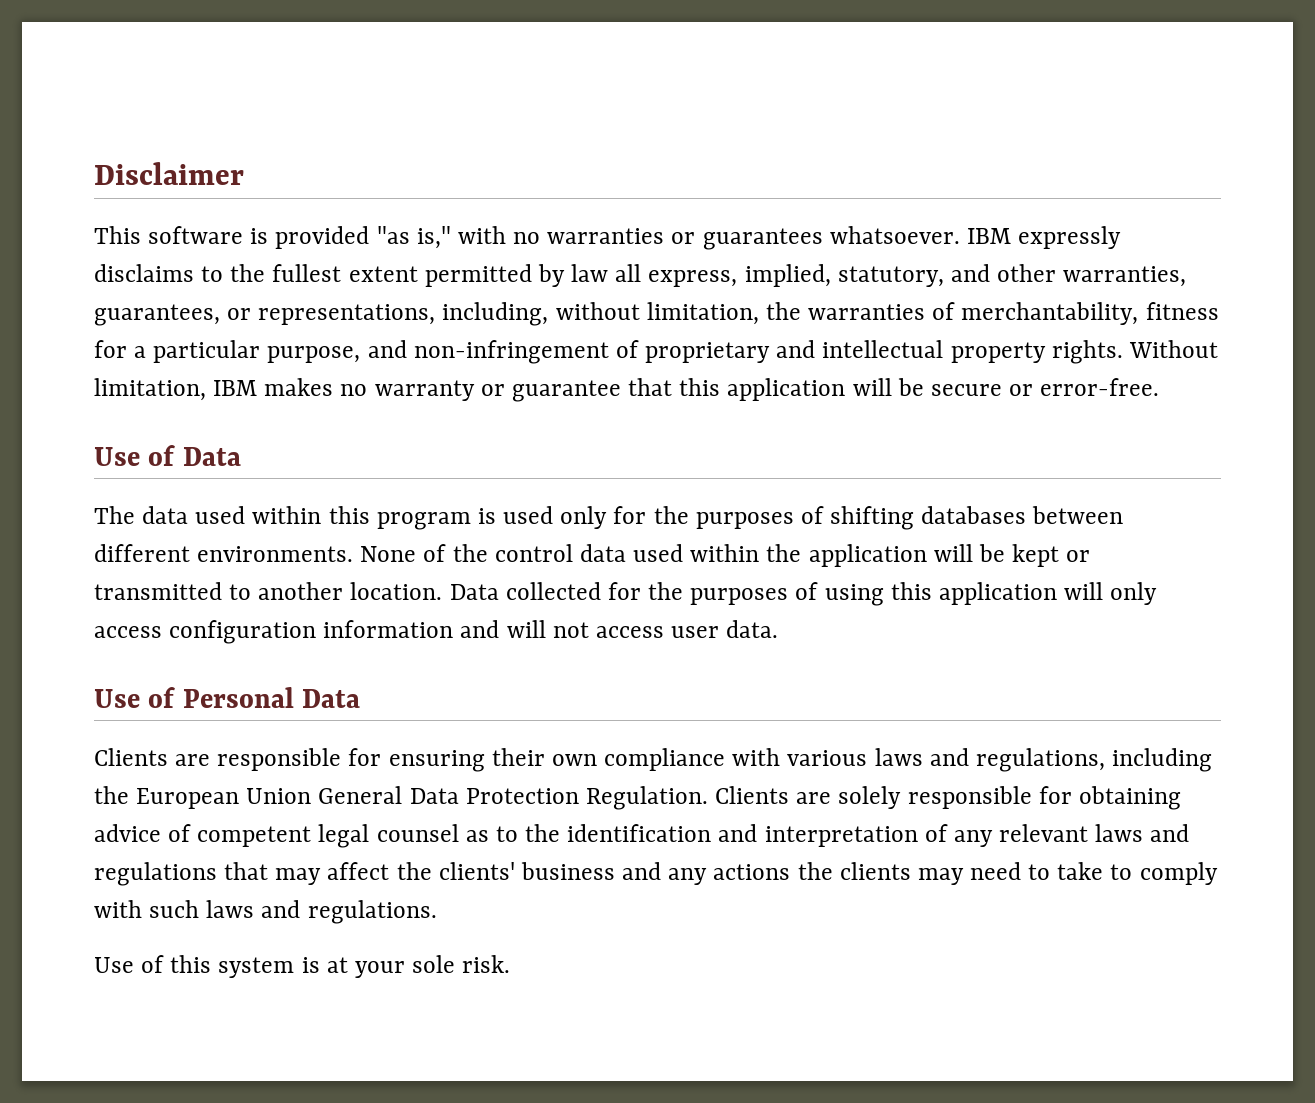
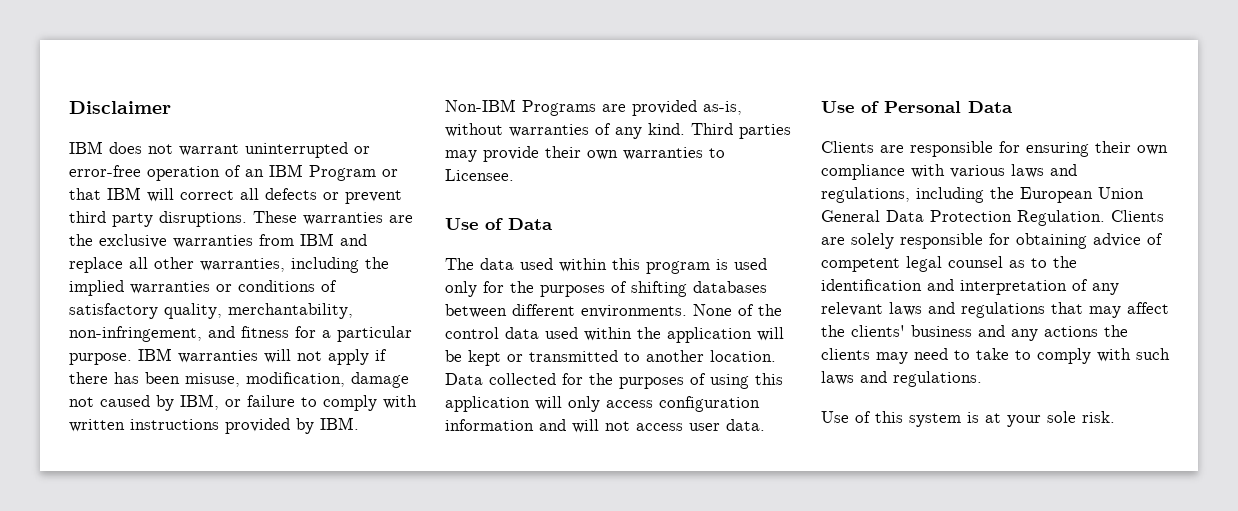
[94,226,1122,250] [94,264,1187,287] [94,302,1219,326] [94,340,1218,364] [94,378,1160,402] This software is provided "as is," with no warranties or guarantees whatsoever. IBM expressly disclaims to the fullest extent permitted by law all express, implied, statutory, and other warranties, guarantees, or representations, including, without limitation, the warranties of merchantability, fitness for a particular purpose, and non-infringement of proprietary and intellectual property rights. Without limitation, IBM makes no warranty or guarantee that this application will be secure or error-free. -> [69,141,370,158] [69,164,398,181] [69,187,402,204] [69,211,413,227] [69,233,367,248] [69,257,389,273] [69,280,337,296] [69,303,353,319] [69,326,412,342] [69,348,387,365] [69,372,409,388] [69,394,417,411] [69,417,359,434] [445,99,742,116] [445,123,791,139] [445,146,725,162] [445,169,514,181] IBM does not warrant uninterrupted or error-free operation of an IBM Program or that IBM will correct all defects or prevent third party disruptions. These warranties are the exclusive warranties from IBM and replace all other warranties, including the implied warranties or conditions of satisfactory quality, merchantability, non-infringement, and fitness for a particular purpose. IBM warranties will not apply if there has been misuse, modification, damage not caused by IBM, or failure to comply with written instructions provided by IBM. Non-IBM Programs are provided as-is, without warranties of any kind. Third parties may provide their own warranties to Licensee.

